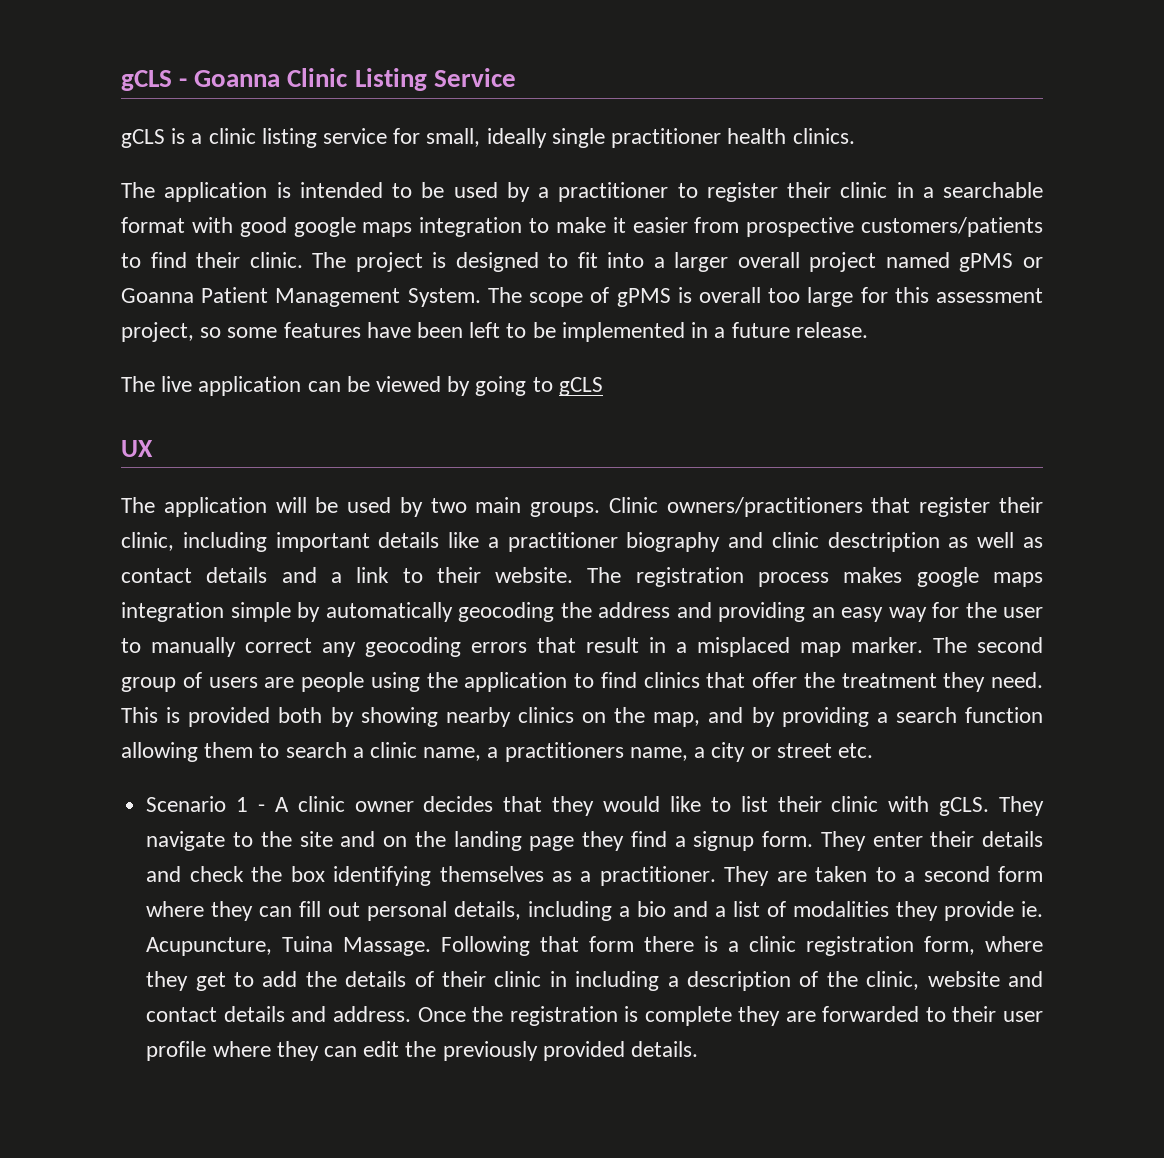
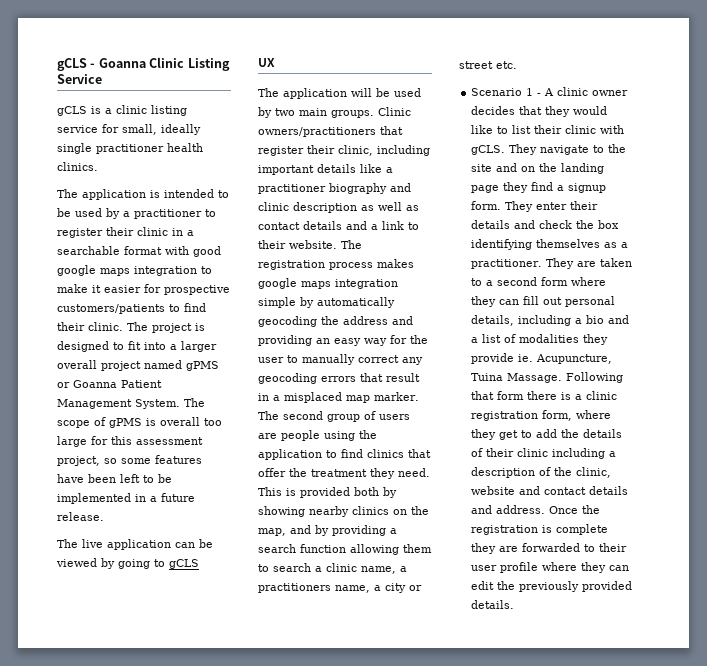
[694,217,740,233] from -> [144,284,161,293] for
[827,532,940,552] desctription -> [293,202,357,213] description
[549,971,567,987] in -> (549, 452) none

